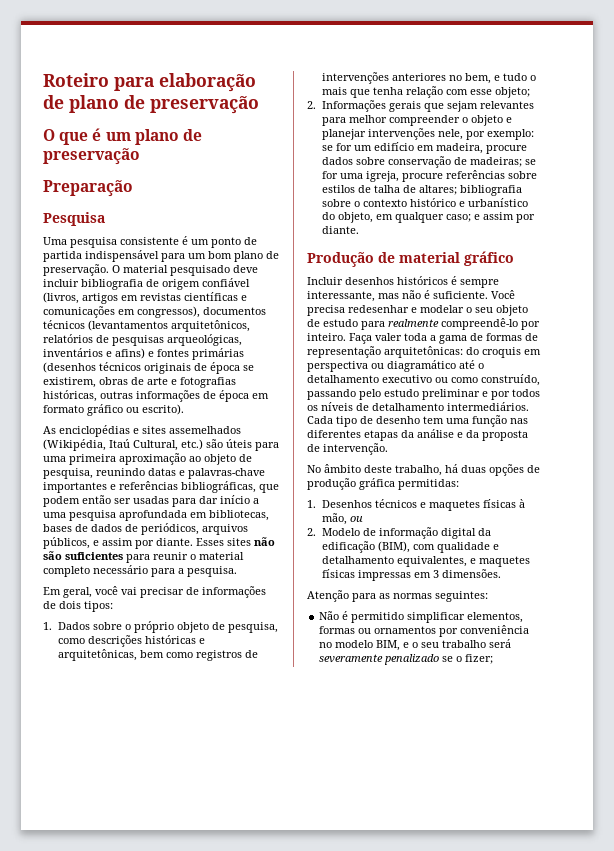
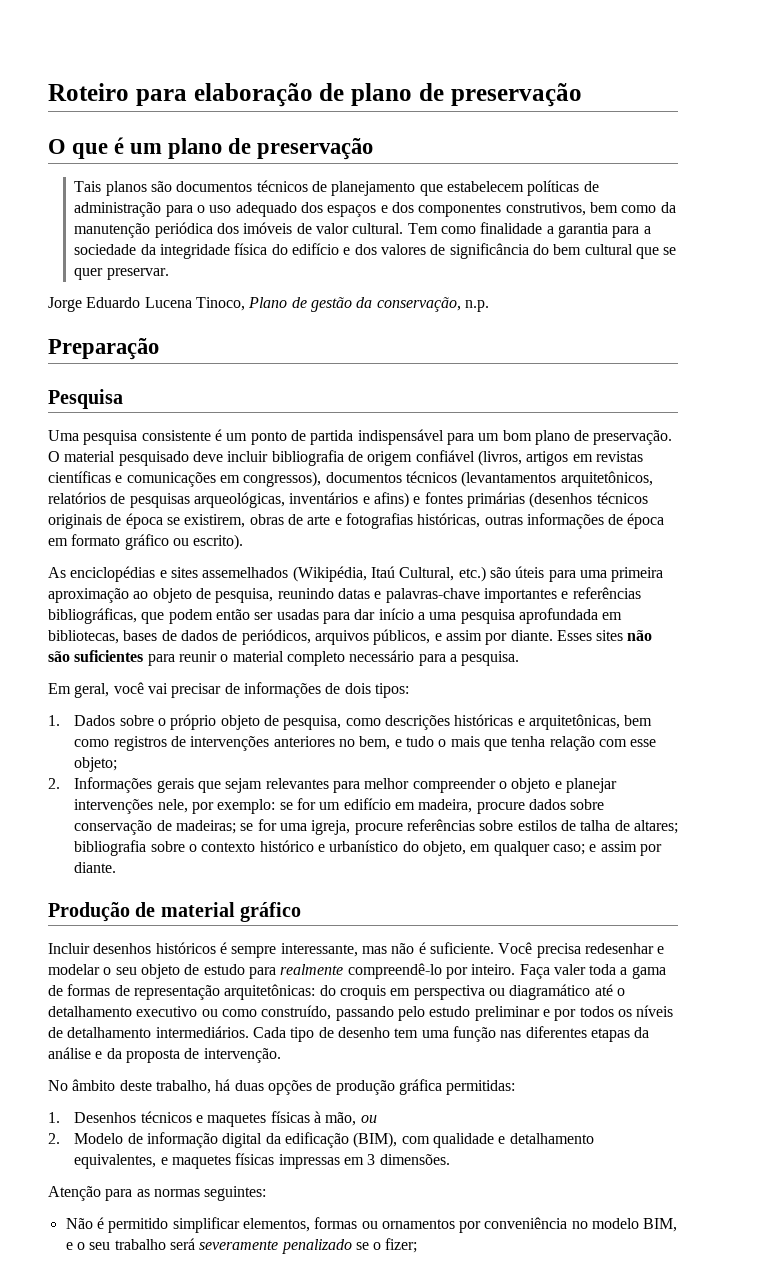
(140, 156) none -> [74,180,599,196] [74,202,676,217] [74,222,651,238] [74,243,677,259] [74,268,169,280] [48,297,489,312] // Tais planos são documentos técnicos de planejamento que estabelecem políticas de administração para o uso adequado dos espaços e dos componentes construtivos, bem como da manutenção periódica dos imóveis de valor cultural. Tem como finalidade a garantia para a sociedade da integridade física do edifício e dos valores de significância do bem cultural que se quer preservar. // Jorge Eduardo Lucena Tinoco, Plano de gestão da conservação, n.p.

